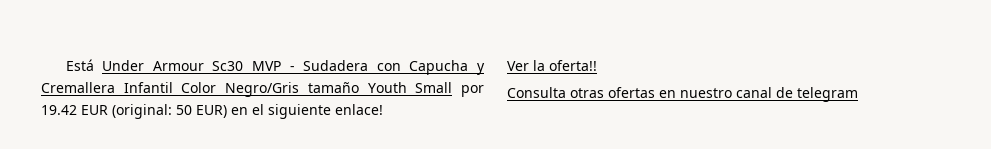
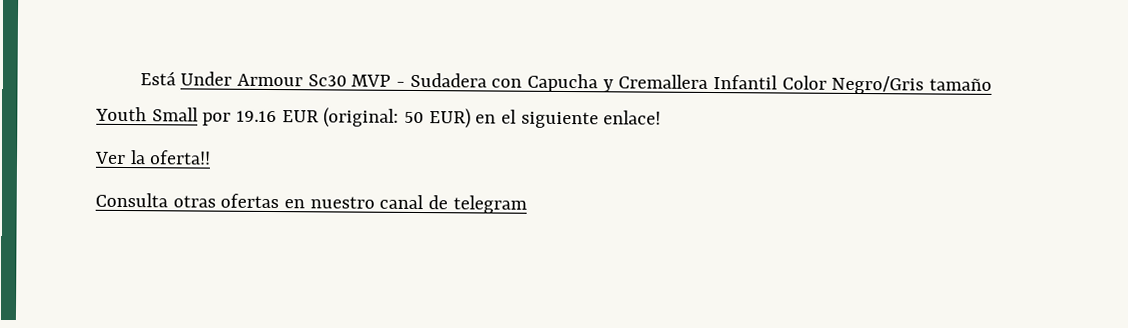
[41,105,77,115] 19.42 -> [236,110,278,123] 19.16

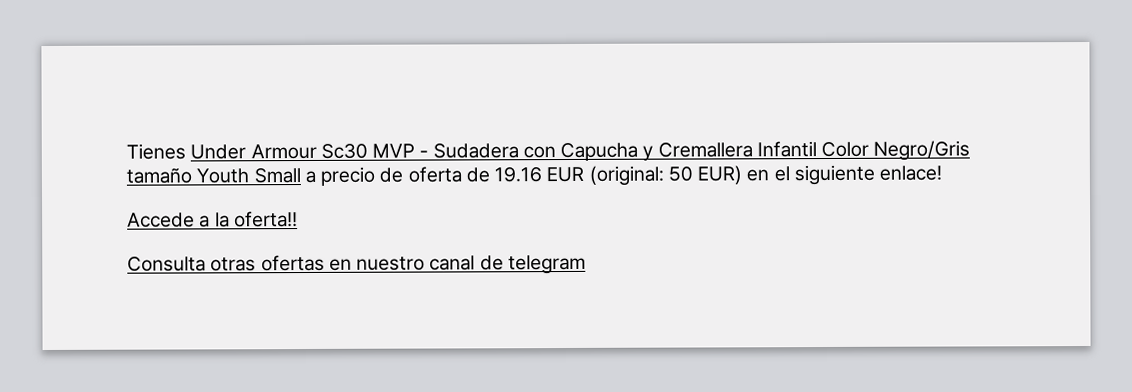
[139,71,176,86] Está -> [126,143,186,160] Tienes
[202,112,232,126] por -> [304,166,490,186] a precio de oferta de
[94,151,126,165] Ver -> [127,212,211,228] Accede a

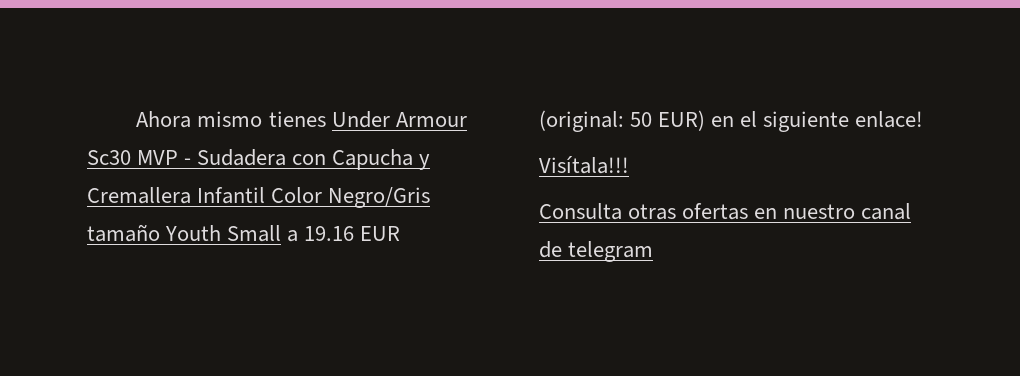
[126,143,186,160] Tienes -> [136,111,326,128] Ahora mismo tienes
[320,166,490,186] precio de oferta de -> (299, 236) none
[127,211,298,228] Accede a la oferta!! -> [539,156,629,174] Visítala!!!

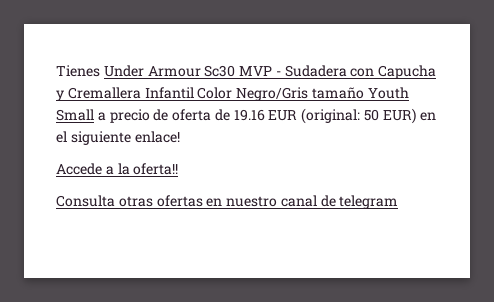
[136,111,326,128] Ahora mismo tienes -> [56,65,100,77] Tienes
(299, 236) none -> [109,109,230,123] precio de oferta de
[539,156,629,174] Visítala!!! -> [56,163,179,175] Accede a la oferta!!

